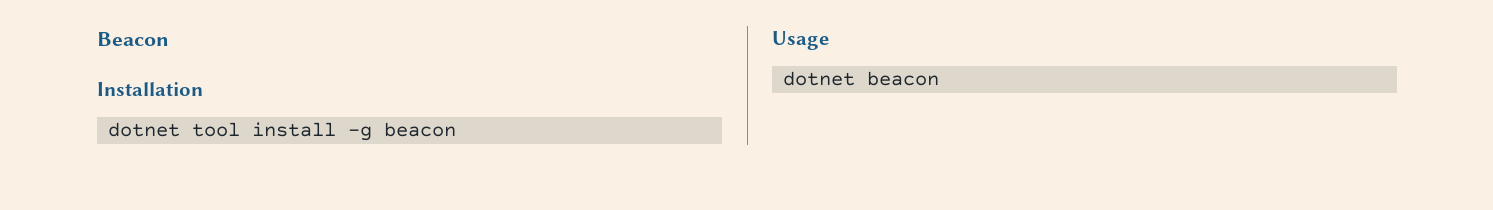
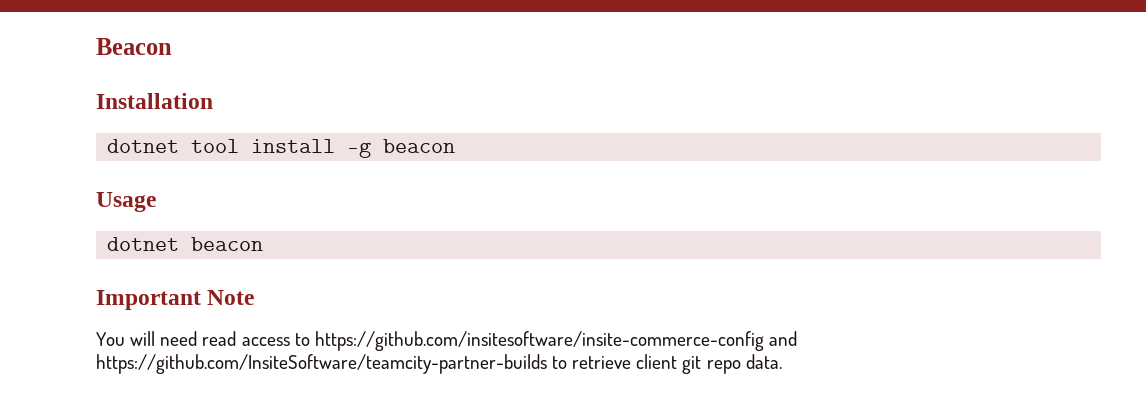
(940, 78) none -> [96,290,255,310] [96,331,797,351] [96,354,782,374] // Important Note // You will need read access to https://github.com/insitesoftware/insite-commerce-config and https://github.com/InsiteSoftware/teamcity-partner-builds to retrieve client git repo data.

